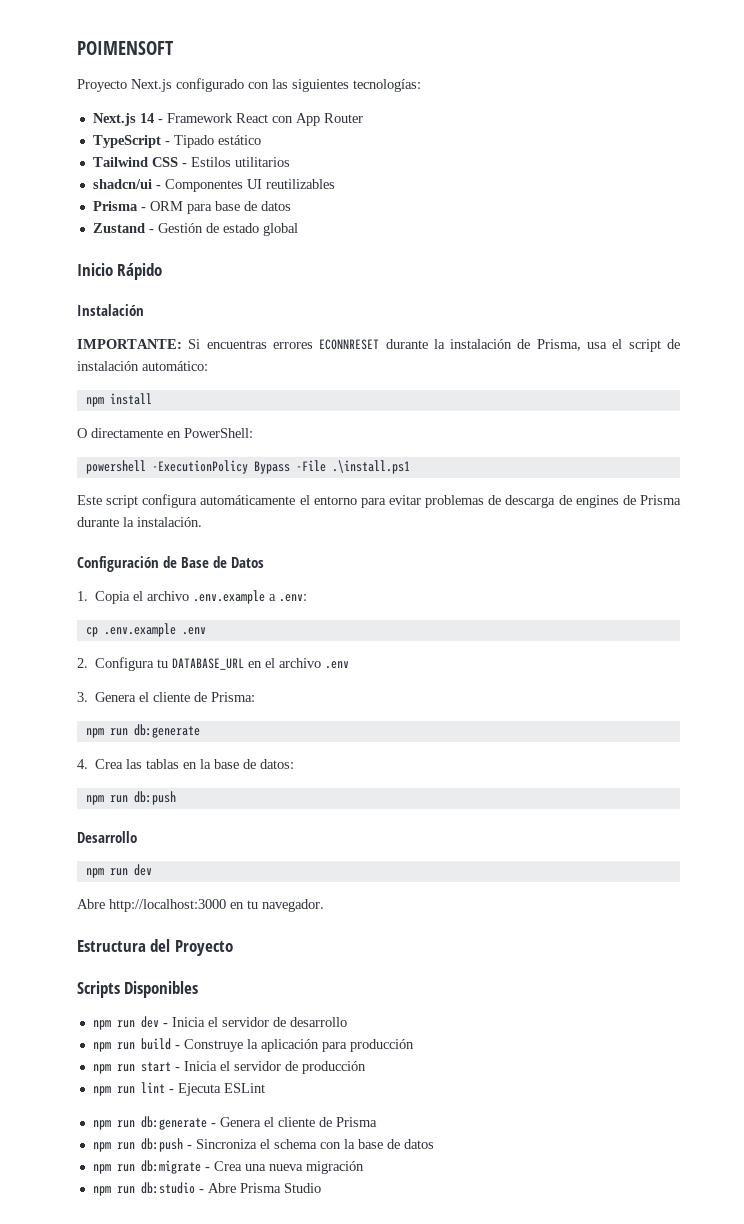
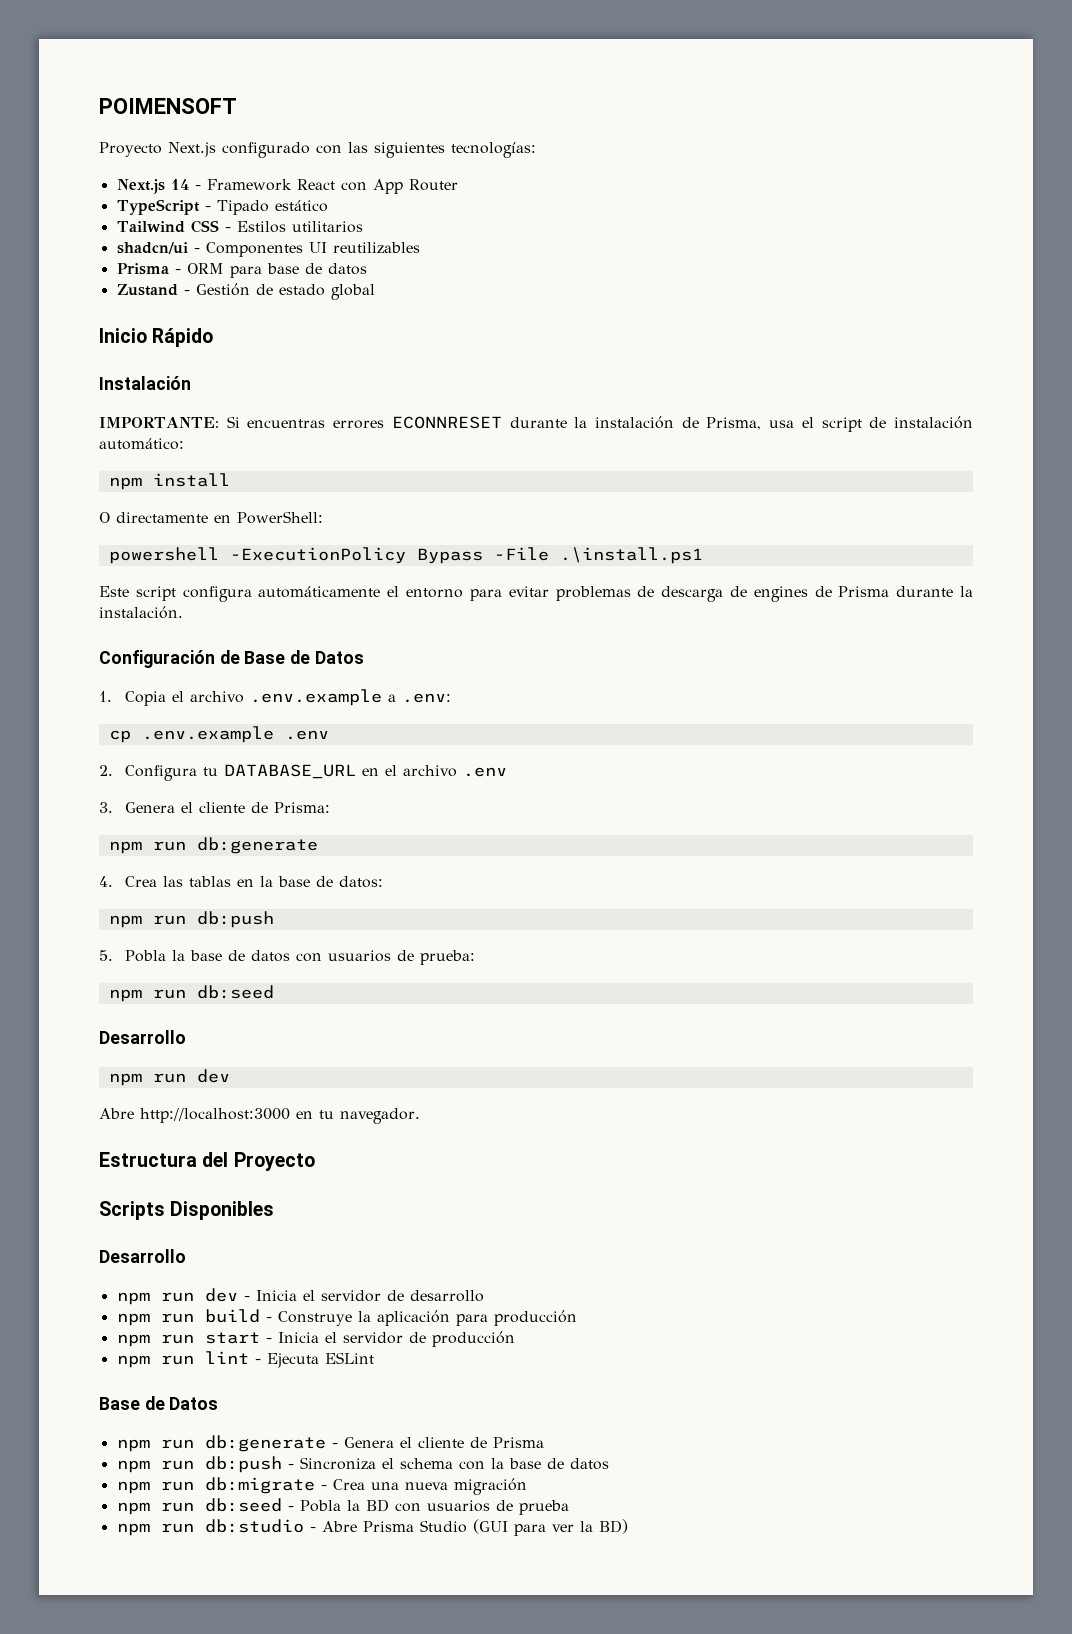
(176, 798) none -> [99,950,476,965] [108,985,274,1002] // 5. Pobla la base de datos con usuarios de prueba: // npm run db:seed
(199, 989) none -> [99,1249,186,1263] // Desarrollo
(265, 1088) none -> [99,1396,219,1410] // Base de Datos
(364, 1167) none -> [116,1498,569,1515] // npm run db:seed - Pobla la BD con usuarios de prueba
(321, 1188) none -> [472,1519,628,1536] (GUI para ver la BD)

